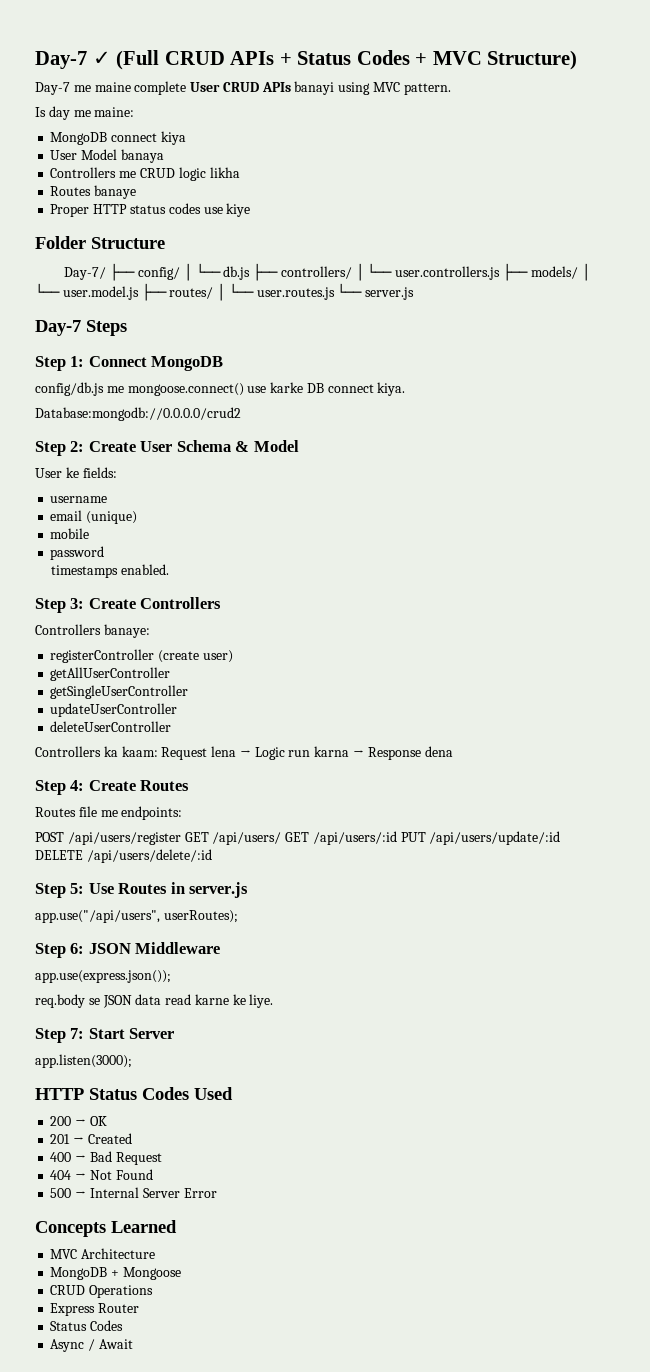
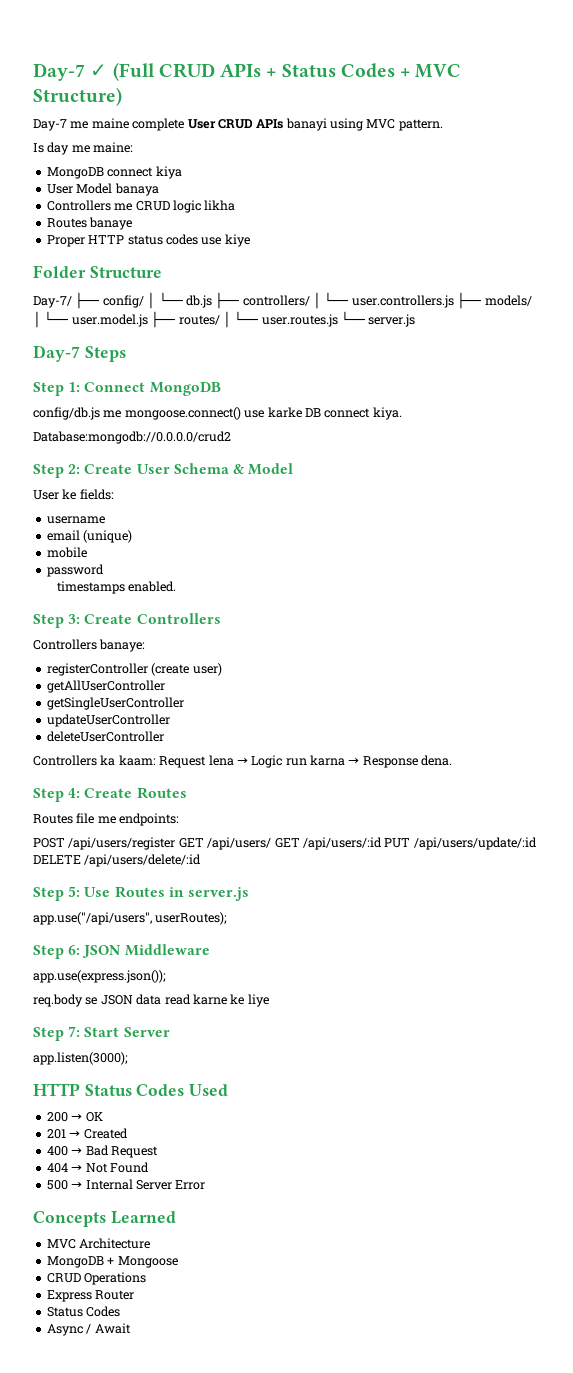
[424,746,453,757] dena -> [421,755,453,766] dena.
[249,994,274,1008] liye. -> [247,994,269,1007] liye

